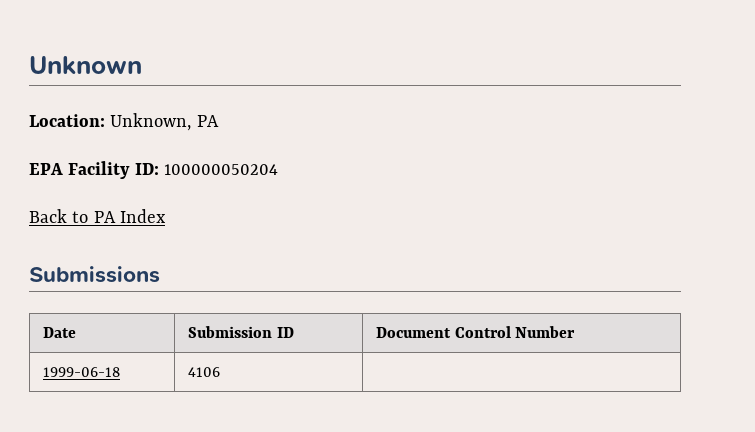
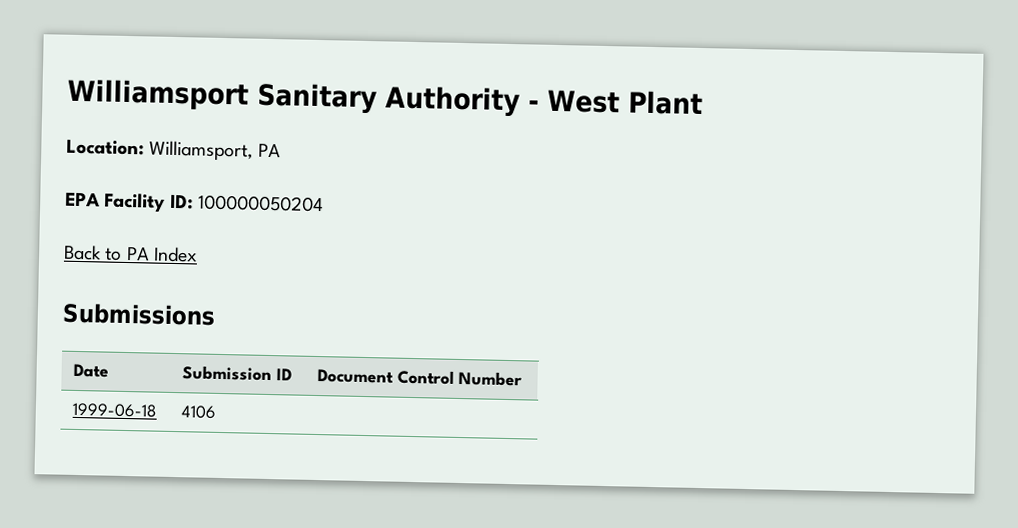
[29,56,142,75] Unknown -> [67,78,703,118] Williamsport Sanitary Authority - West Plant
[110,113,192,131] Unknown, -> [149,140,254,162] Williamsport,

